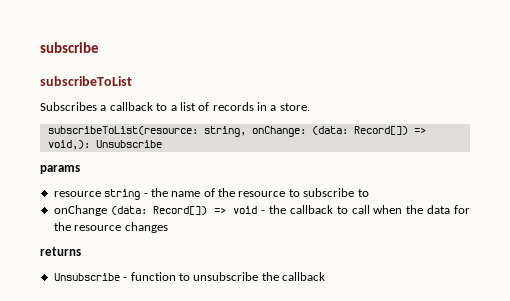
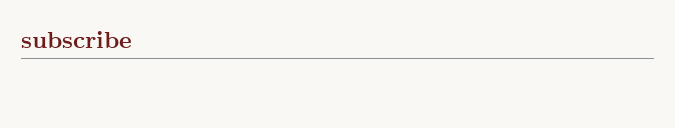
[40,42,99,53] [40,76,132,86] [40,102,310,111] [47,126,426,137] [47,140,162,150] [40,165,80,174] [53,188,369,200] [53,205,471,216] [53,222,168,233] [40,247,81,256] [53,272,325,281] subscribe // subscribeToList // Subscribes a callback to a list of records in a store. // subscribeToList(resource: string, onChange: (data: Record[]) => void,): Unsubscribe // params // resource string - the name of the resource to subscribe to // onChange (data: Record[]) => void - the callback to call when the data for the resource changes // returns // Unsubscribe - function to unsubscribe the callback -> [21,31,132,48] subscribe

